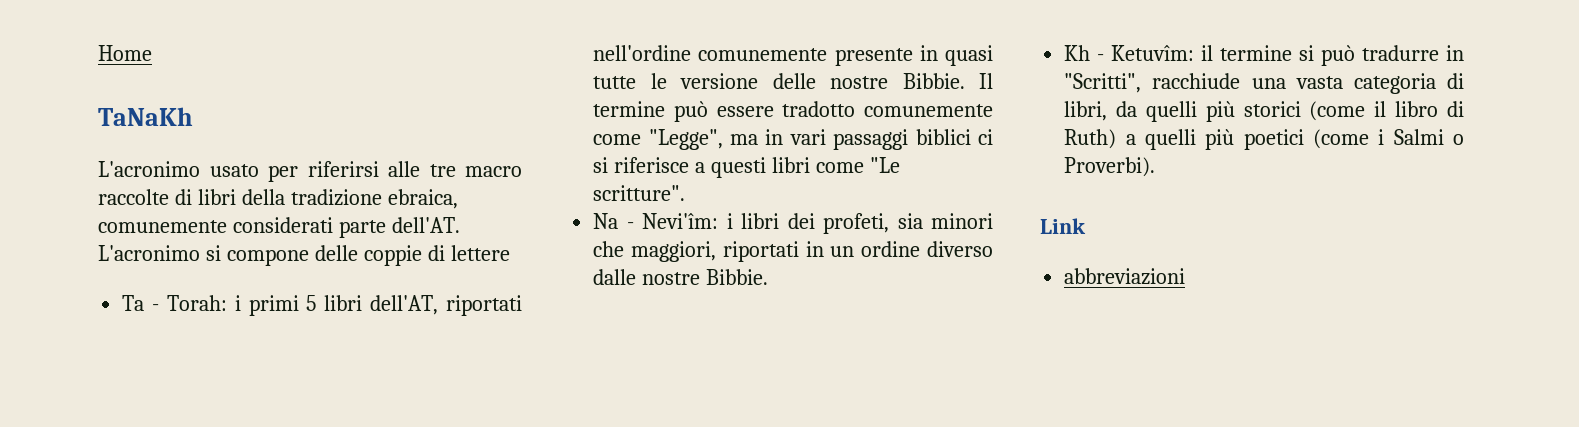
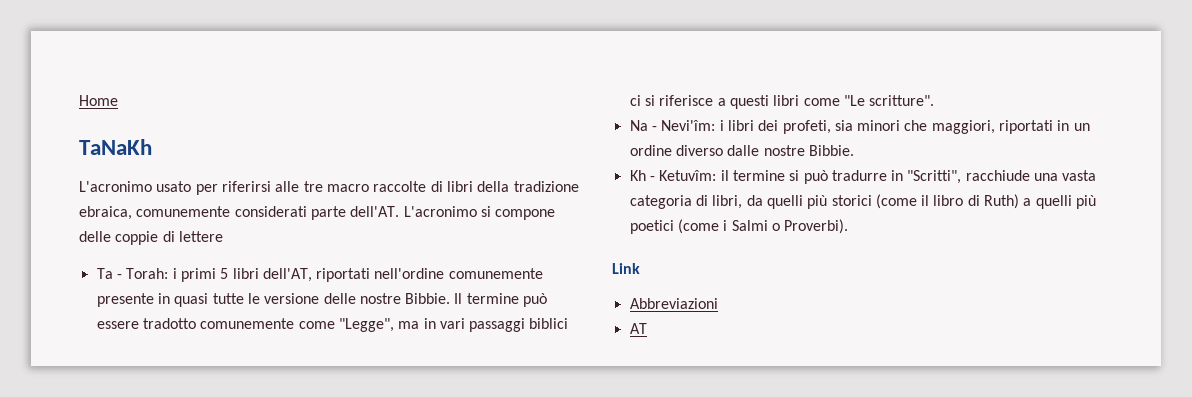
[1064,268,1186,285] abbreviazioni -> [629,298,718,309] [629,323,647,334] Abbreviazioni // AT

